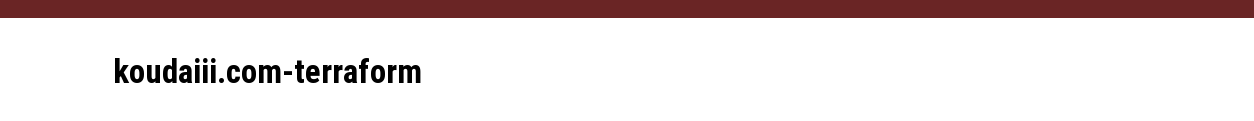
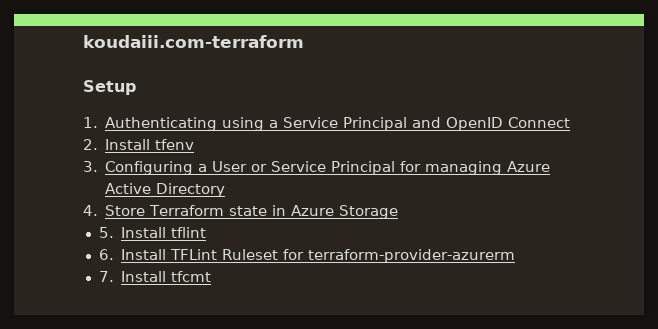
(422, 70) none -> [83,80,136,95] [83,117,571,131] [83,139,195,150] [83,161,551,175] [105,183,226,197] [83,205,399,219] [98,227,207,238] [98,249,516,263] [98,271,212,282] // Setup // 1. Authenticating using a Service Principal and OpenID Connect // 2. Install tfenv // 3. Configuring a User or Service Principal for managing Azure Active Directory // 4. Store Terraform state in Azure Storage // 5. Install tflint // 6. Install TFLint Ruleset for terraform-provider-azurerm // 7. Install tfcmt

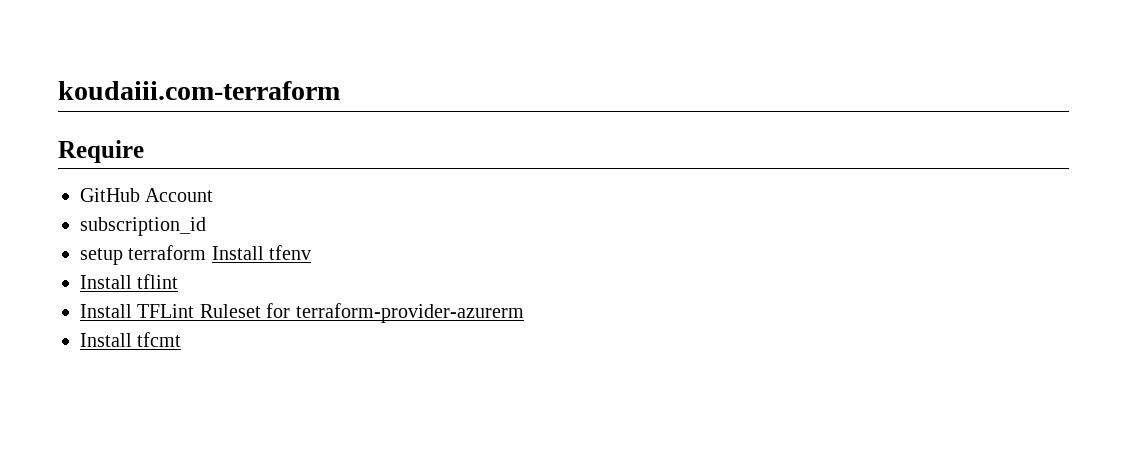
[83,80,136,95] [83,117,571,131] [83,139,195,150] [83,161,551,175] [105,183,226,197] [83,205,399,219] [98,227,114,238] Setup // 1. Authenticating using a Service Principal and OpenID Connect // 2. Install tfenv // 3. Configuring a User or Service Principal for managing Azure Active Directory // 4. Store Terraform state in Azure Storage // 5. -> [58,140,144,163] [80,188,214,202] [80,217,206,236] [80,245,312,265] Require // GitHub Account // subscription_id // setup terraform Install tfenv //
[98,249,114,260] 6. -> (179, 281) none
[98,271,114,282] 7. -> (524, 313) none

